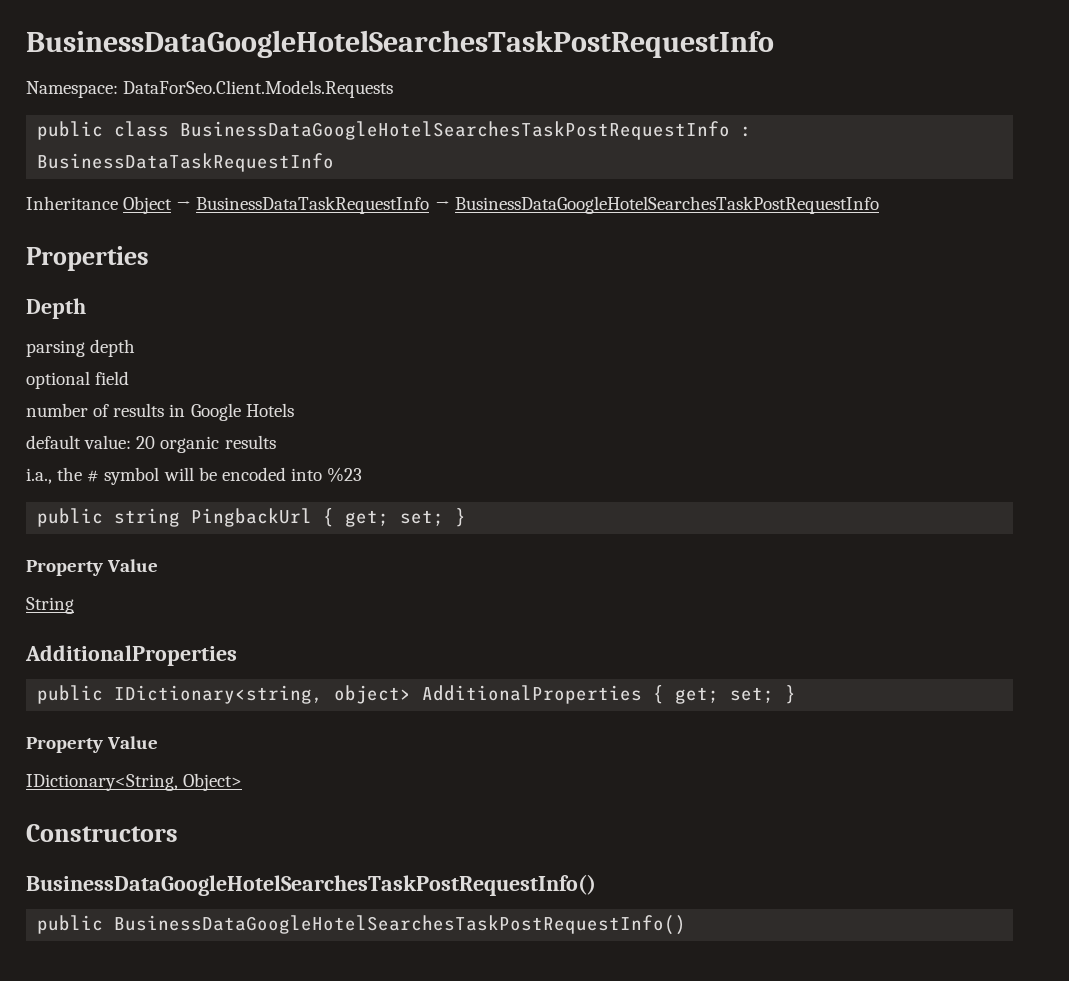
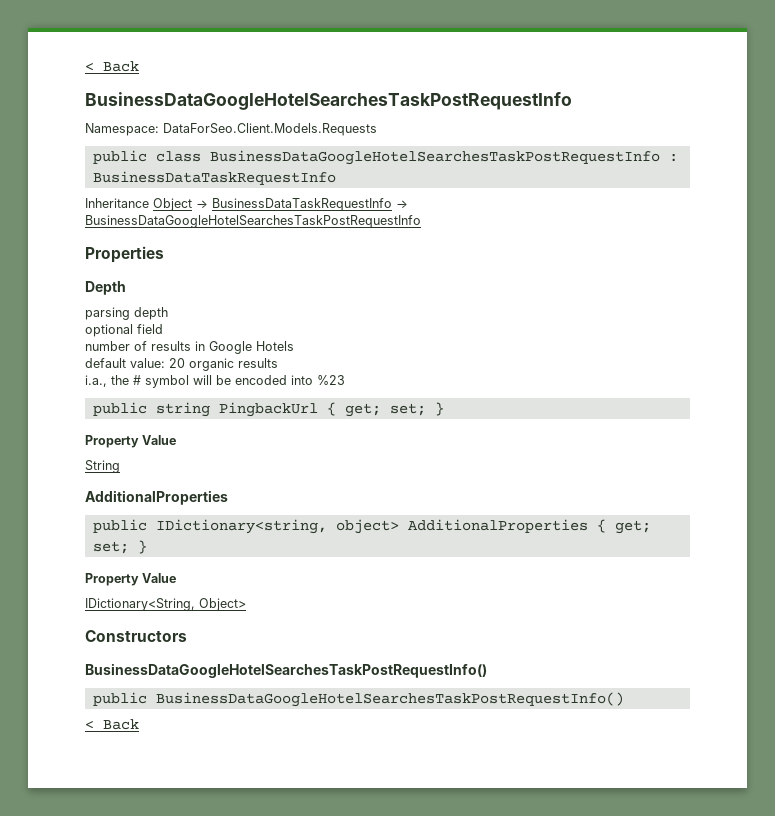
(26, 44) none -> [85,61,139,72] < Back //
(687, 925) none -> [85,719,139,730] // < Back

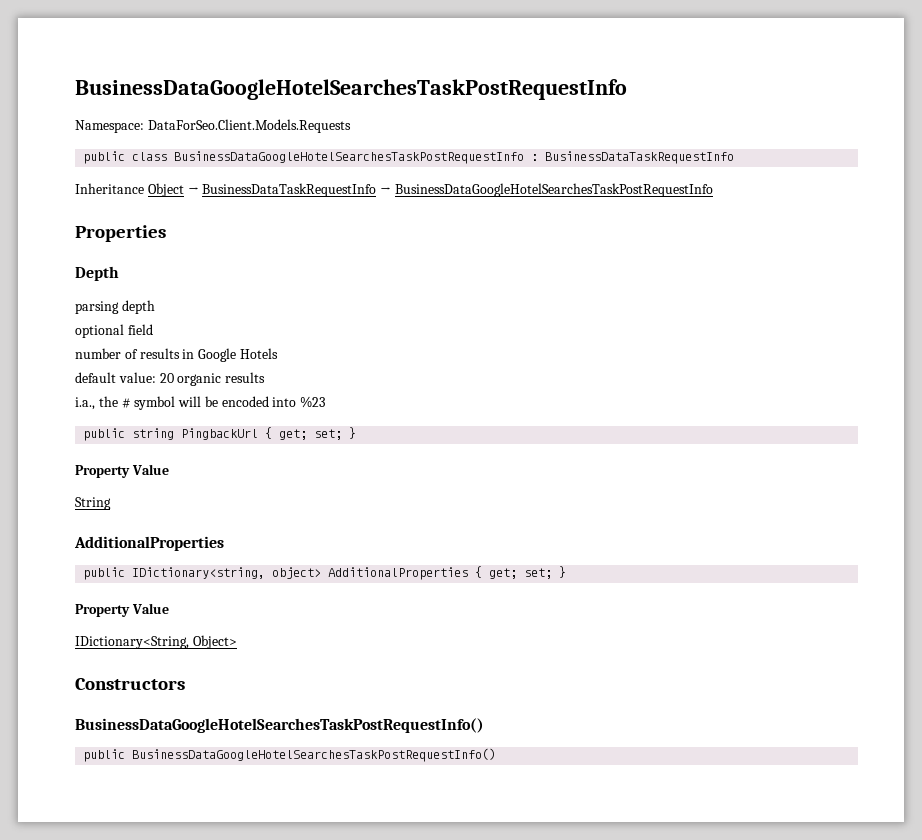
[85,61,139,72] < Back // -> (75, 89) none
[85,719,139,730] // < Back -> (497, 755) none

